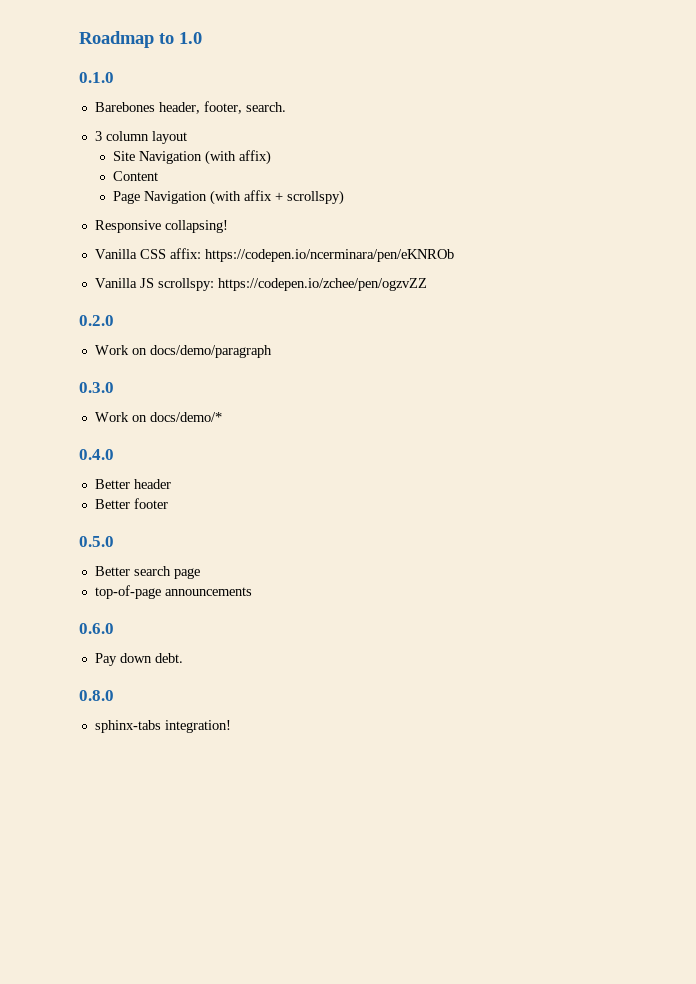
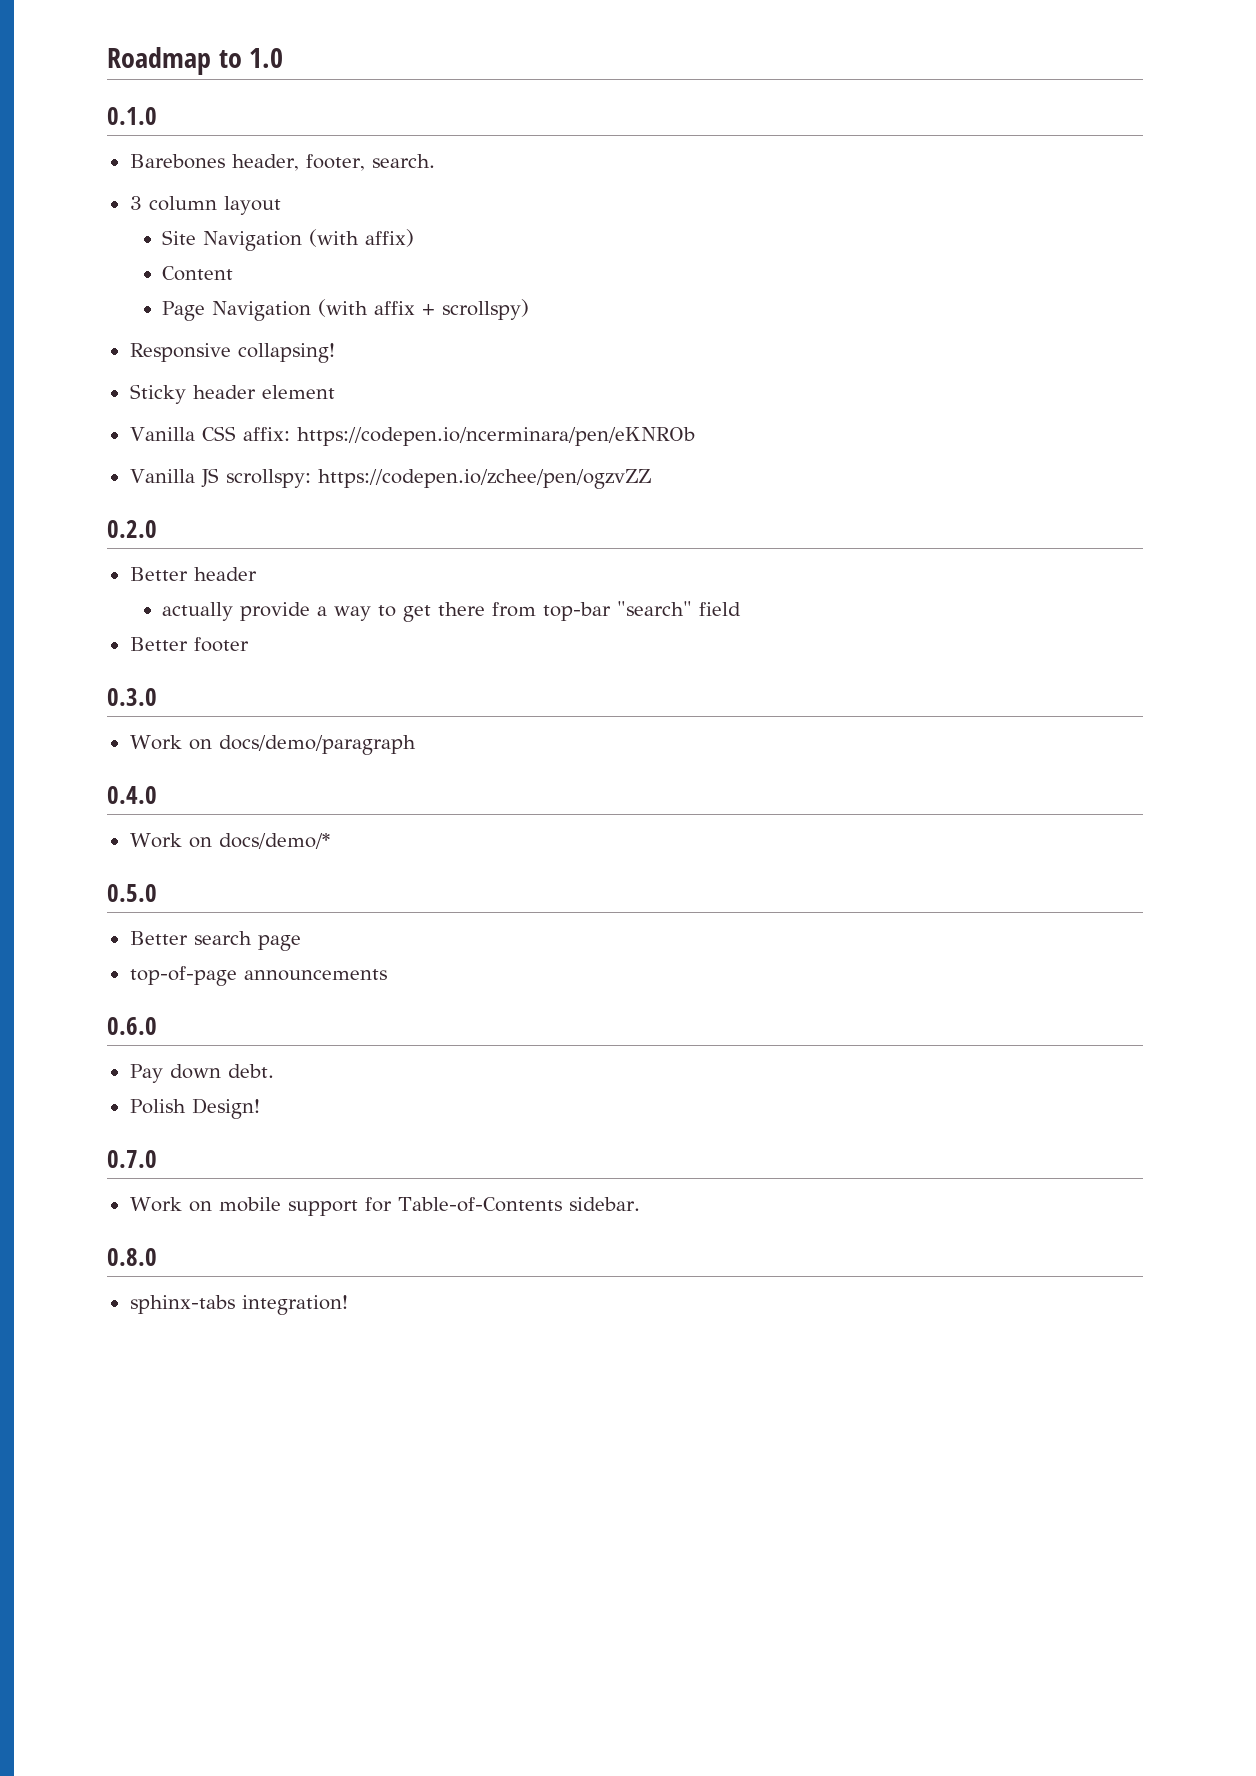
(228, 226) none -> [129,384,335,404] // Sticky header element
[94,345,272,358] Work on docs/demo/paragraph -> [129,567,257,581] [162,601,742,622] [129,637,249,652] Better header // actually provide a way to get there from top-bar "search" field // Better footer
[149,412,222,422] docs/demo/* -> [218,735,416,755] docs/demo/paragraph
[94,479,171,489] [94,498,168,509] Better header // Better footer -> [129,833,330,849] Work on docs/demo/*
(183, 658) none -> [129,1098,260,1119] [107,1150,157,1168] [129,1197,640,1216] // Polish Design! // 0.7.0 // Work on mobile support for Table-of-Contents sidebar.

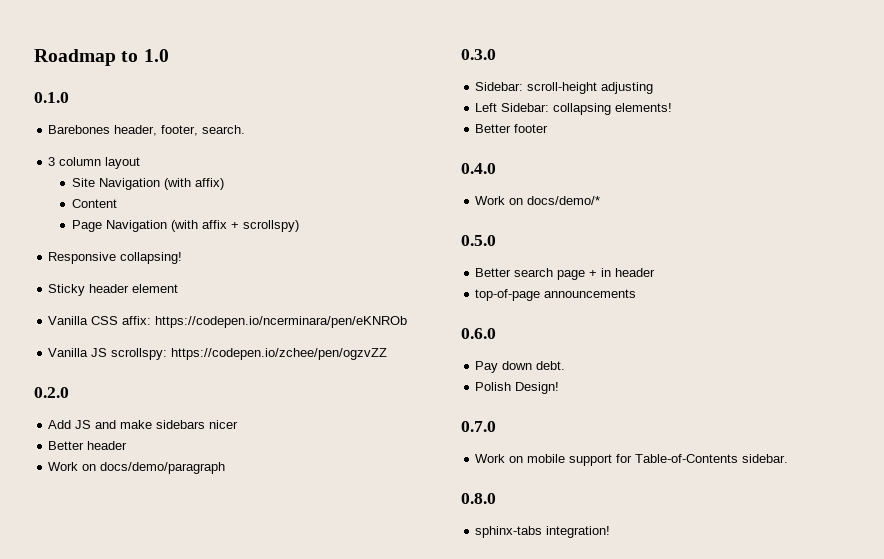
[129,567,257,581] [162,601,742,622] [129,637,249,652] [107,688,157,706] [129,735,416,755] Better header // actually provide a way to get there from top-bar "search" field // Better footer // 0.3.0 // Work on docs/demo/paragraph -> [48,420,239,429] [48,441,128,450] [48,462,226,474] [461,49,496,60] [475,82,654,94] [475,103,673,115] [475,124,549,133] Add JS and make sidebars nicer // Better header // Work on docs/demo/paragraph // 0.3.0 // Sidebar: scroll-height adjusting // Left Sidebar: collapsing elements! // Better footer
(301, 943) none -> [589,268,656,277] + in header

